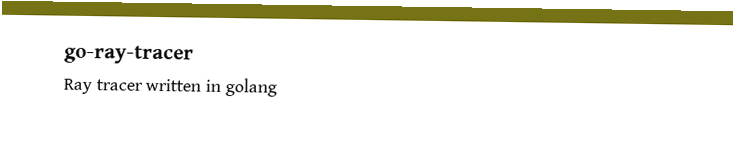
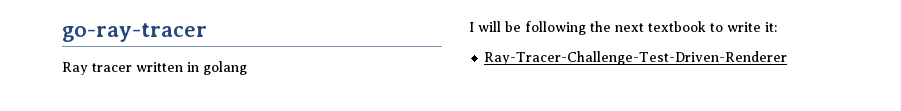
(277, 87) none -> [469,21,777,35] [484,51,788,65] // I will be following the next textbook to write it: // Ray-Tracer-Challenge-Test-Driven-Renderer

